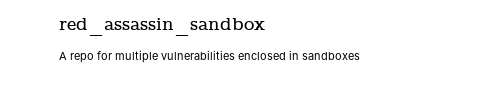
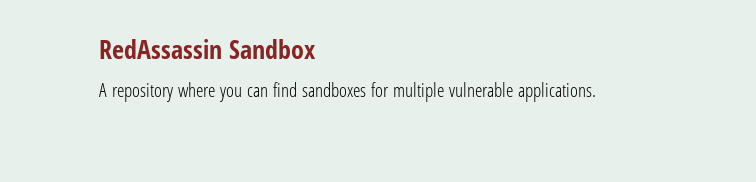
[59,18,265,36] red_assassin_sandbox -> [99,39,317,59] RedAssassin Sandbox
[70,50,360,63] repo for multiple vulnerabilities enclosed in sandboxes -> [111,82,596,102] repository where you can find sandboxes for multiple vulnerable applications.

